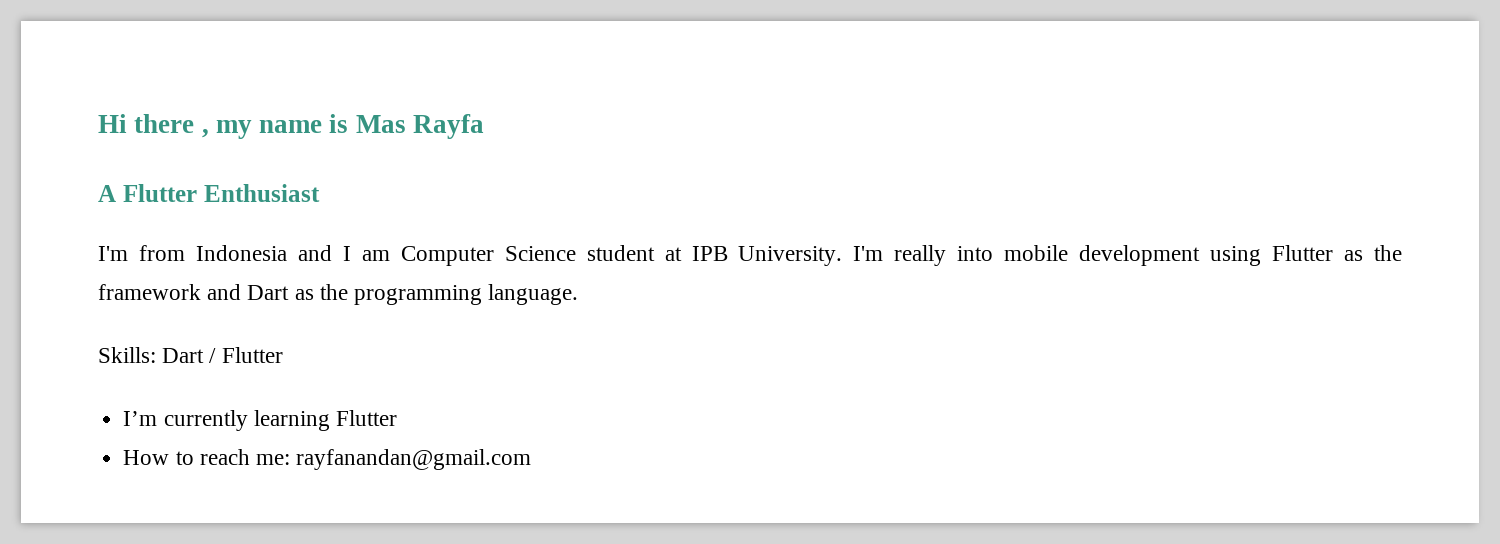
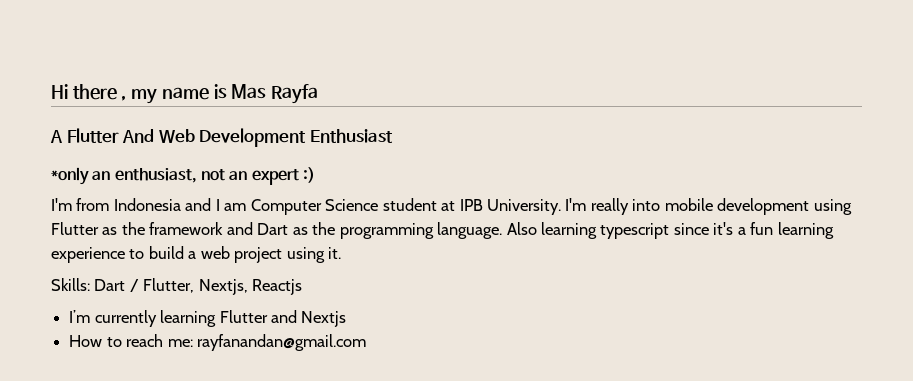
[203,184,320,202] Enthusiast -> [122,128,393,147] [51,167,315,185] And Web Development Enthusiast // *only an enthusiast, not an expert :)
(579, 294) none -> [506,222,834,239] [51,246,342,263] Also learning typescript since it's a fun learning experience to build a web project using it.
[221,347,283,363] Flutter -> [143,278,303,295] Flutter, Nextjs, Reactjs
(397, 418) none -> [270,310,347,327] and Nextjs

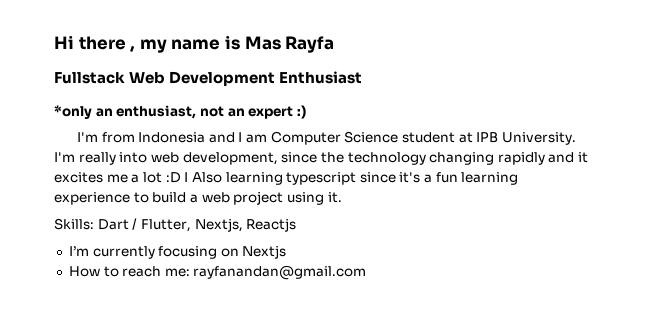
[50,128,155,143] A Flutter And -> [54,72,125,84] Fullstack
[664,198,852,215] [51,222,503,239] mobile development using Flutter as the framework and Dart as the programming language. -> [150,152,589,165] [54,172,189,183] web development, since the technology changing rapidly and it excites me a lot :D I
[160,310,297,327] learning Flutter and -> [158,246,239,259] focusing on

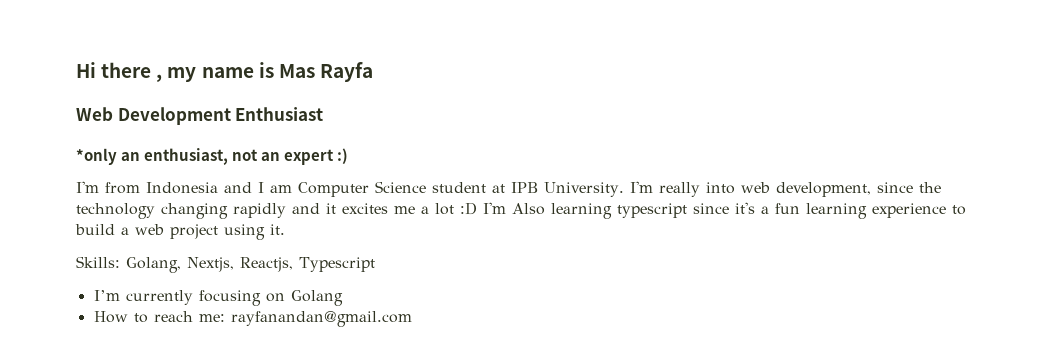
[54,72,125,84] Fullstack -> (373, 72) none
[184,172,189,182] I -> [483,202,506,214] I'm
[97,218,297,232] Dart / Flutter, Nextjs, Reactjs -> [126,257,375,273] Golang, Nextjs, Reactjs, Typescript
[242,245,287,259] Nextjs -> [290,290,343,306] Golang

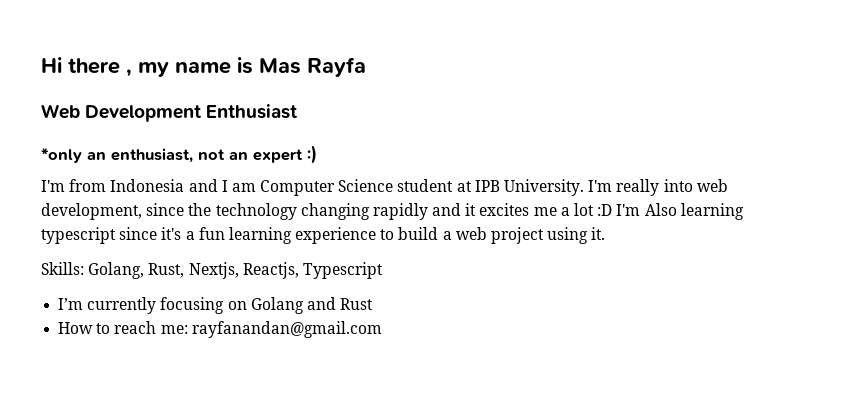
(181, 265) none -> [148,263,185,278] Rust,
(343, 298) none -> [306,297,374,310] and Rust

